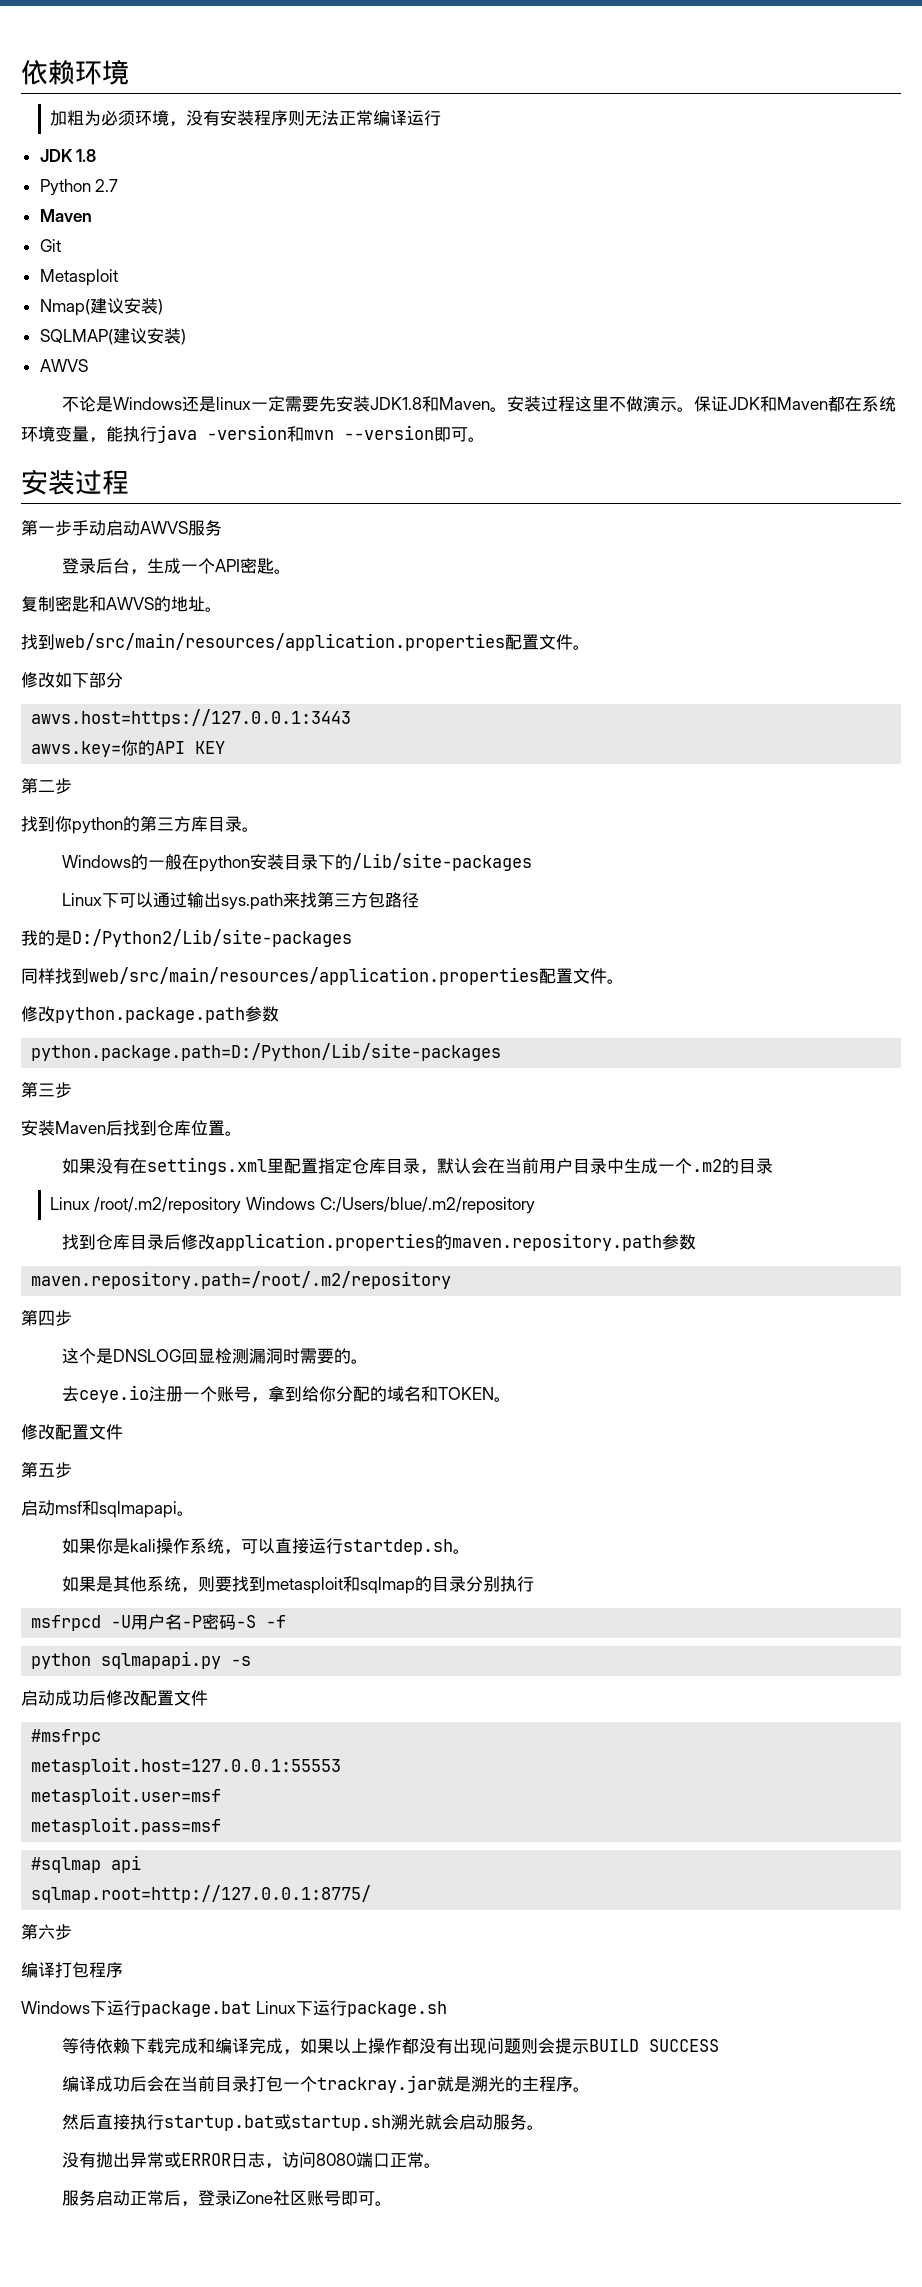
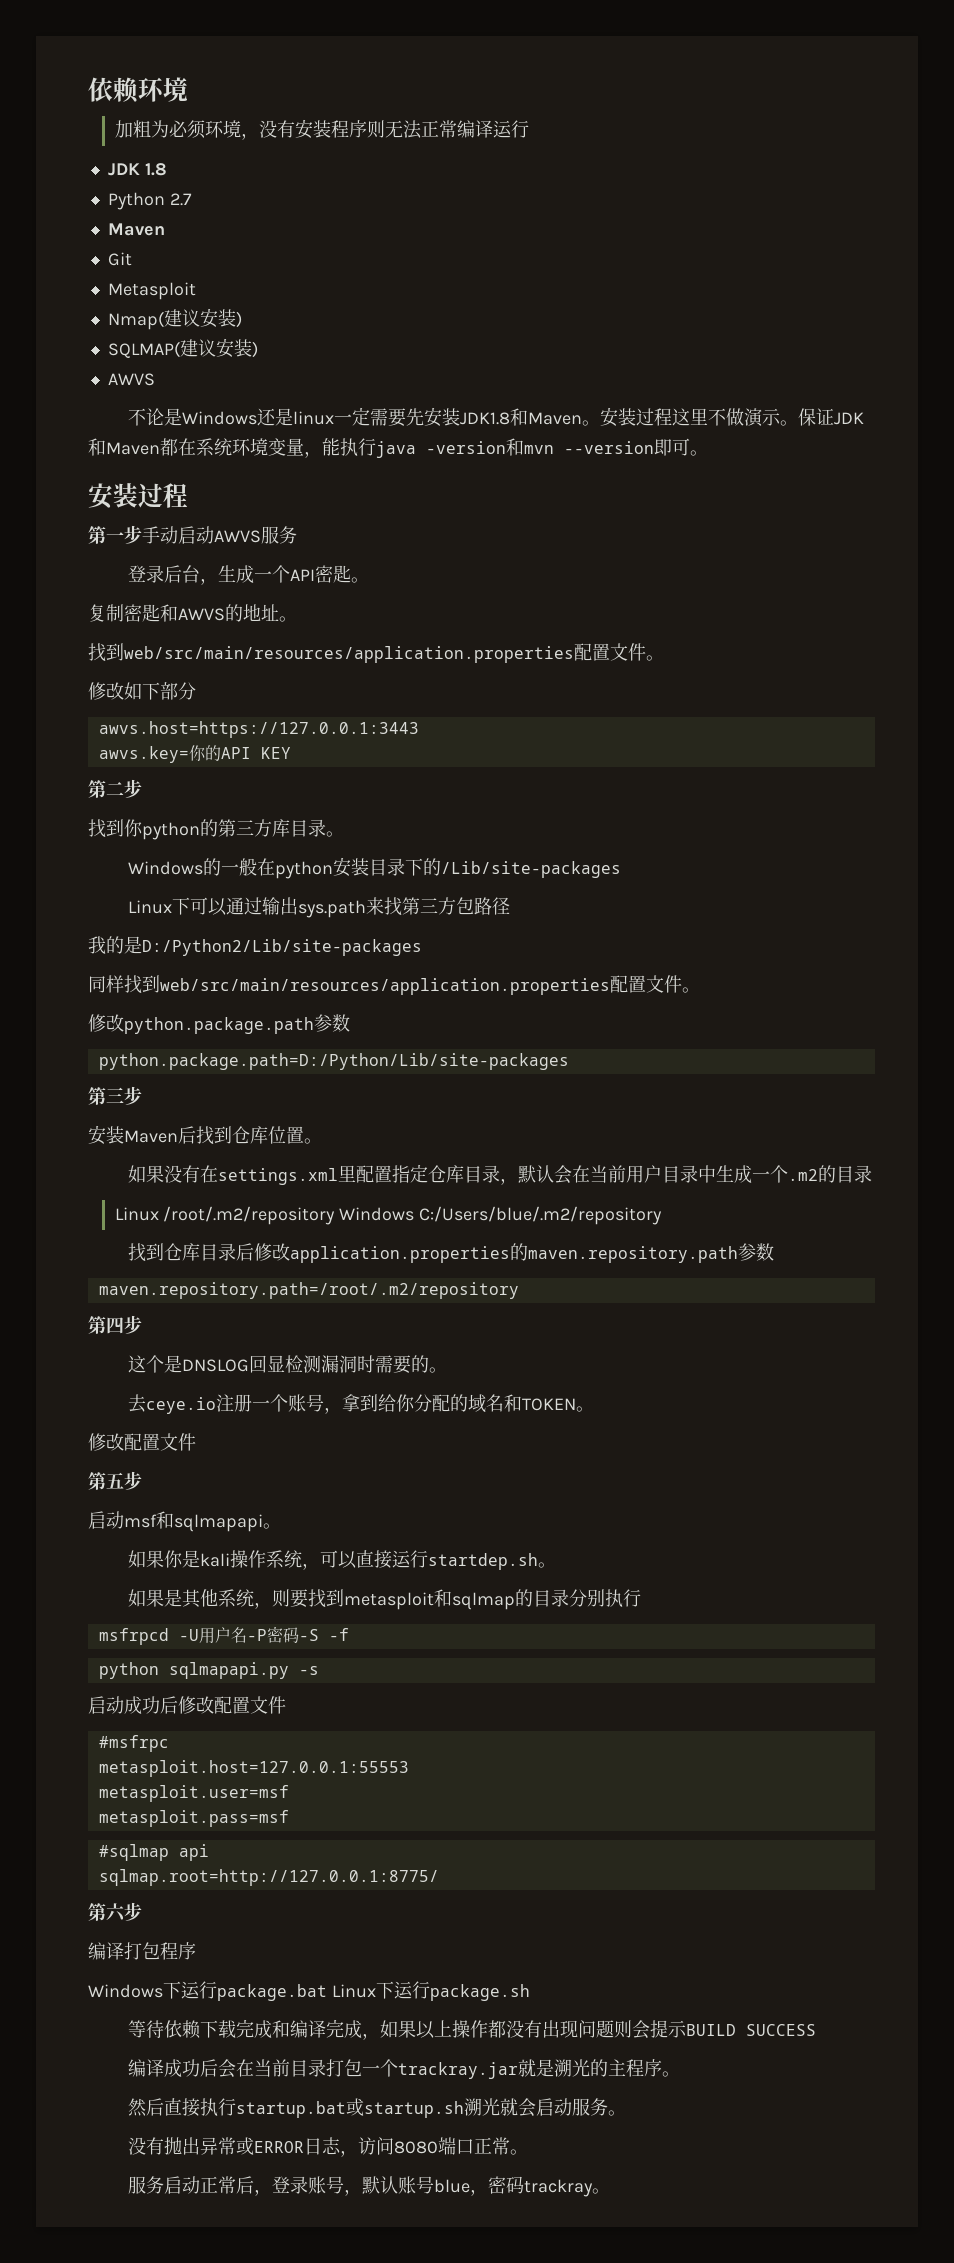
[231,2190,375,2206] iZone社区账号即可 -> [308,2176,594,2197] 账号，默认账号blue，密码trackray

